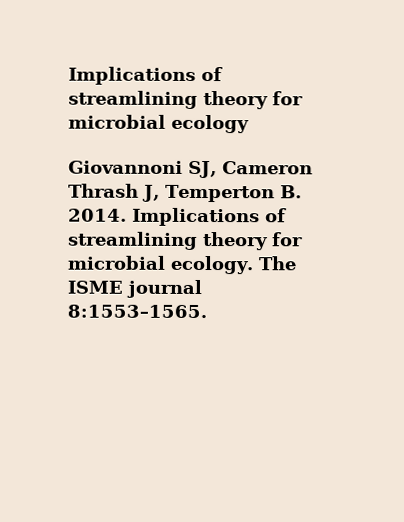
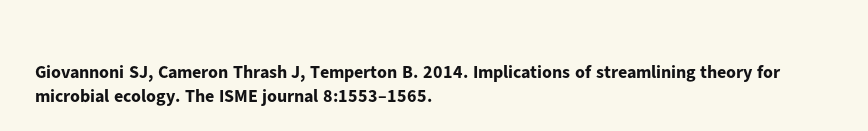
[68,66,223,85] [68,90,303,110] [68,114,249,134] Implications of streamlining theory for microbial ecology // -> (35, 72) none

